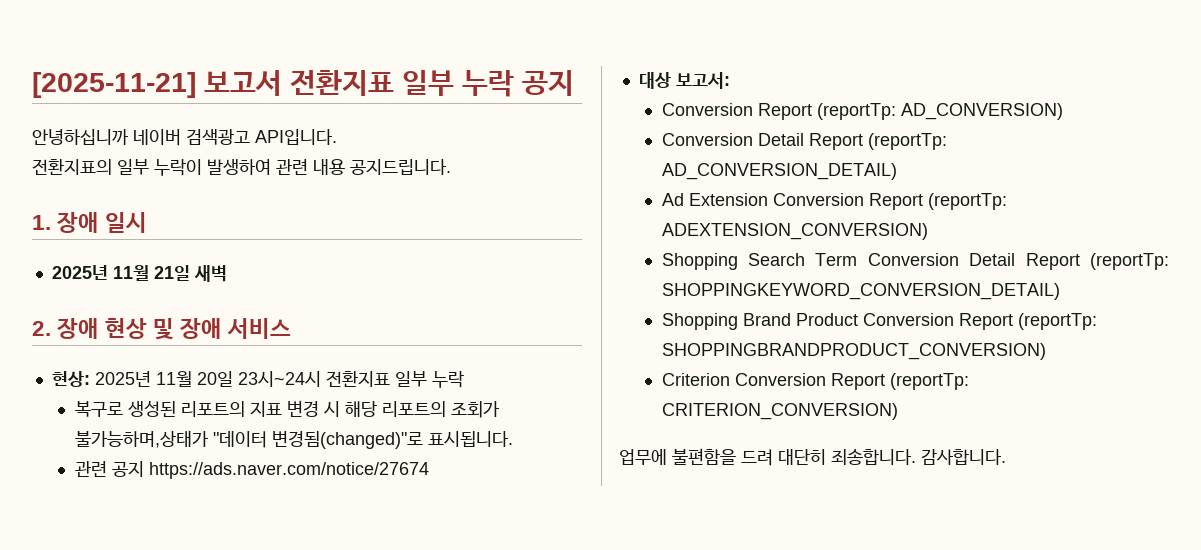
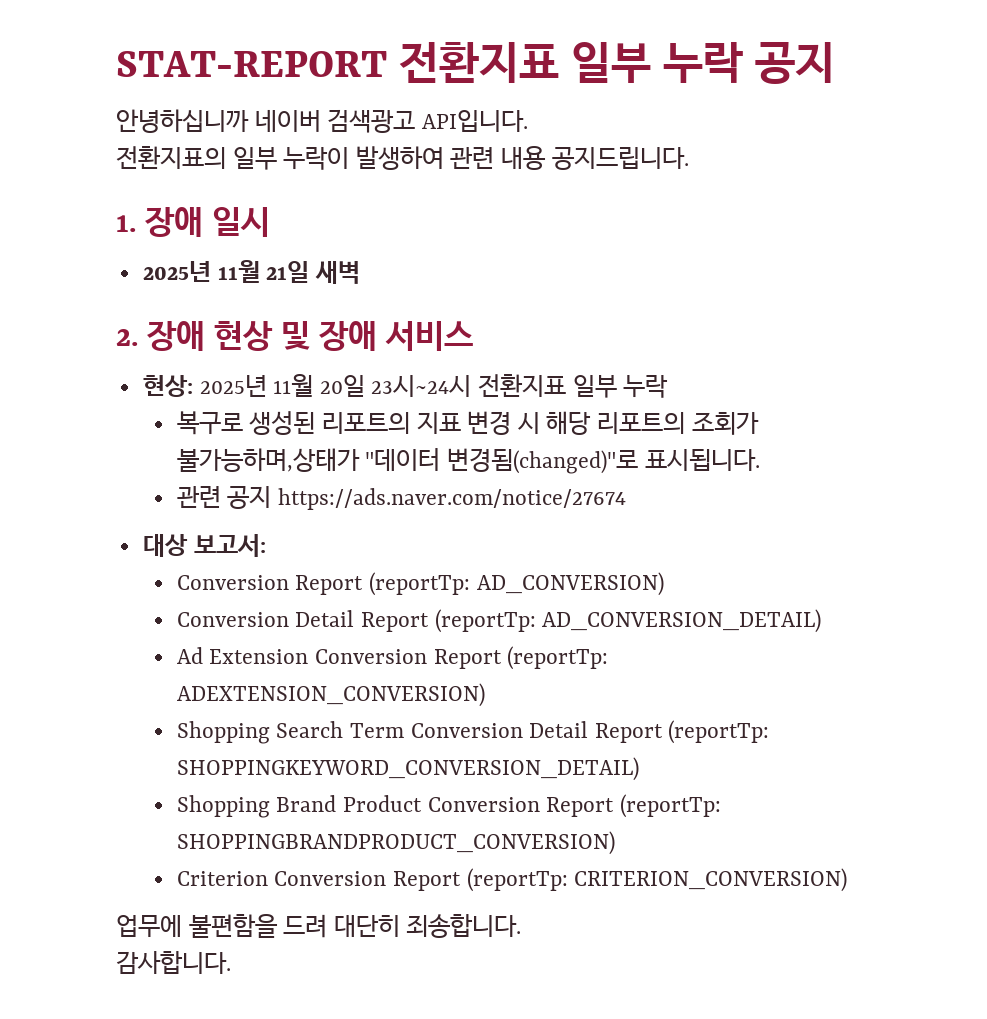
[32,70,282,98] [2025-11-21] 보고서 -> [116,51,387,77] STAT-REPORT
(916, 457) none -> (522, 926) //

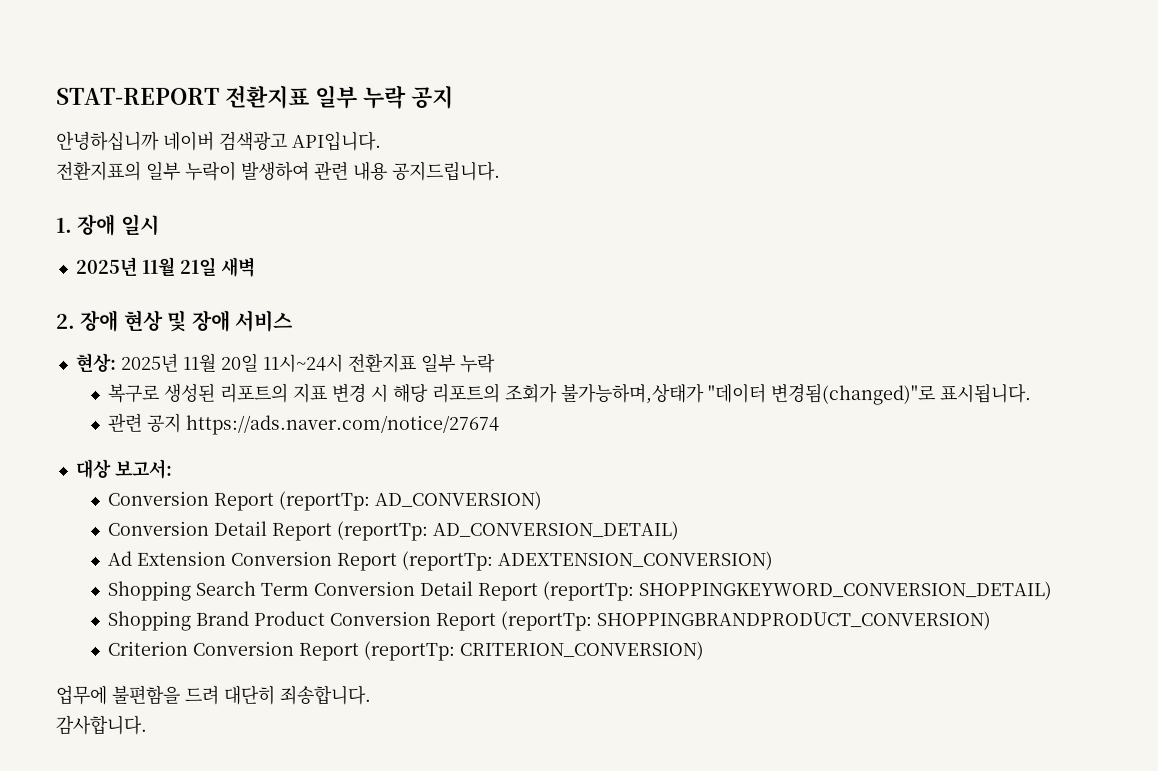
[371,375,472,397] 23시~24시 -> [262,353,344,372] 11시~24시

